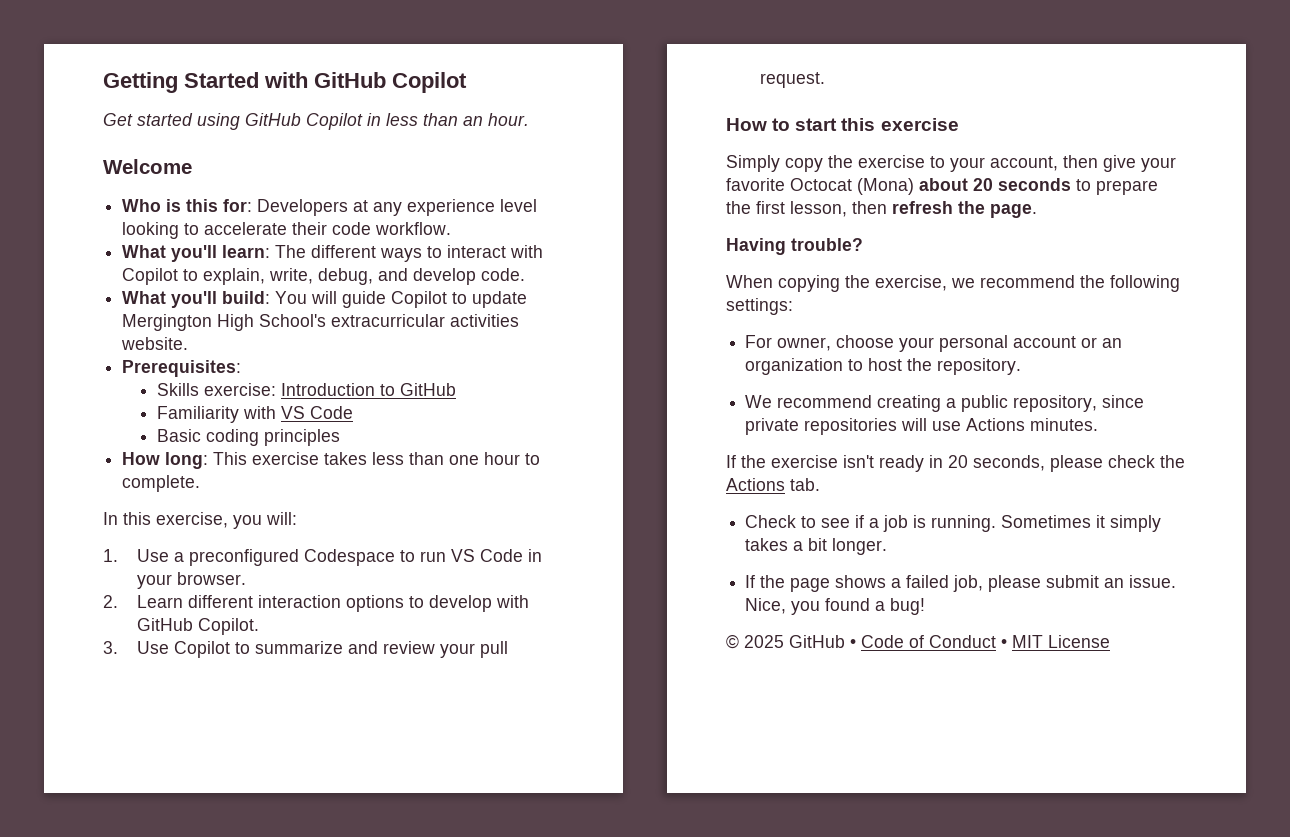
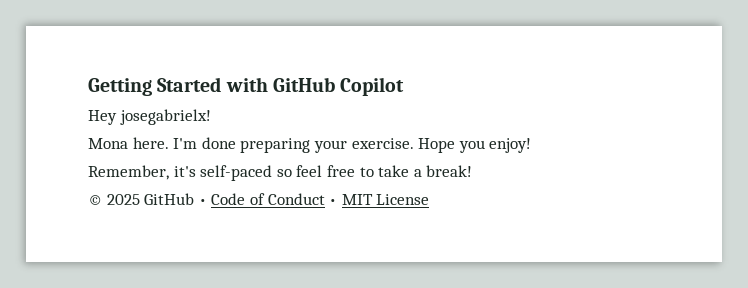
[103,113,529,130] [103,159,192,174] [122,199,538,216] [122,222,452,239] [122,245,544,262] [122,268,526,285] [122,291,528,308] [122,314,520,331] [121,337,189,350] [122,360,242,377] [156,383,456,396] [156,406,353,423] [156,429,340,446] [122,452,541,469] [122,475,201,492] [103,512,297,529] [103,549,543,566] [137,572,247,589] [103,595,530,612] [137,618,260,635] [103,641,509,658] [760,72,826,88] [726,118,959,131] [726,155,1176,172] [726,178,1158,195] [726,201,1037,218] [726,238,863,255] [726,275,1180,292] [726,298,793,315] [745,335,1123,352] [745,358,1022,375] [745,395,1145,412] [745,418,1099,435] [726,455,1185,472] [726,478,820,491] [745,515,1162,532] [745,538,888,555] [745,575,1177,592] [745,598,926,615] Get started using GitHub Copilot in less than an hour. // Welcome // Who is this for: Developers at any experience level looking to accelerate their code workflow. // What you'll learn: The different ways to interact with Copilot to explain, write, debug, and develop code. // What you'll build: You will guide Copilot to update Mergington High School's extracurricular activities website. // Prerequisites: // Skills exercise: Introduction to GitHub // Familiarity with VS Code // Basic coding principles // How long: This exercise takes less than one hour to complete. // In this exercise, you will: // 1. Use a preconfigured Codespace to run VS Code in your browser. // 2. Learn different interaction options to develop with GitHub Copilot. // 3. Use Copilot to summarize and review your pull request. // How to start this exercise // Simply copy the exercise to your account, then give your favorite Octocat (Mona) about 20 seconds to prepare the first lesson, then refresh the page. // Having trouble? // When copying the exercise, we recommend the following settings: // For owner, choose your personal account or an organization to host the repository. // We recommend creating a public repository, since private repositories will use Actions minutes. // If the exercise isn't ready in 20 seconds, please check the Actions tab. // Check to see if a job is running. Sometimes it simply takes a bit longer. // If the page shows a failed job, please submit an issue. Nice, you found a bug! -> [88,109,211,125] [88,137,532,153] [88,165,473,181] Hey josegabrielx! // Mona here. I'm done preparing your exercise. Hope you enjoy! // Remember, it's self-paced so feel free to take a break!

